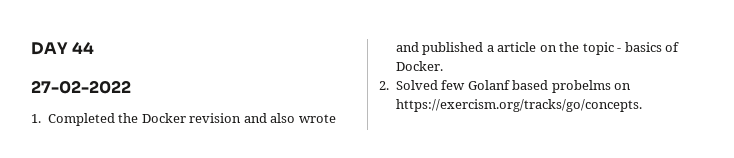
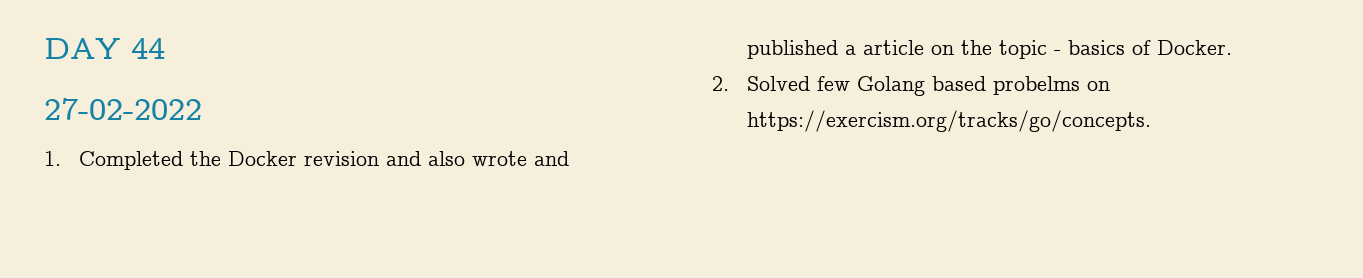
[467,80,510,90] Golanf -> [856,76,925,96] Golang

